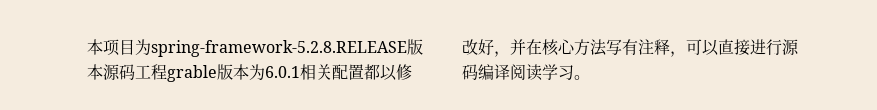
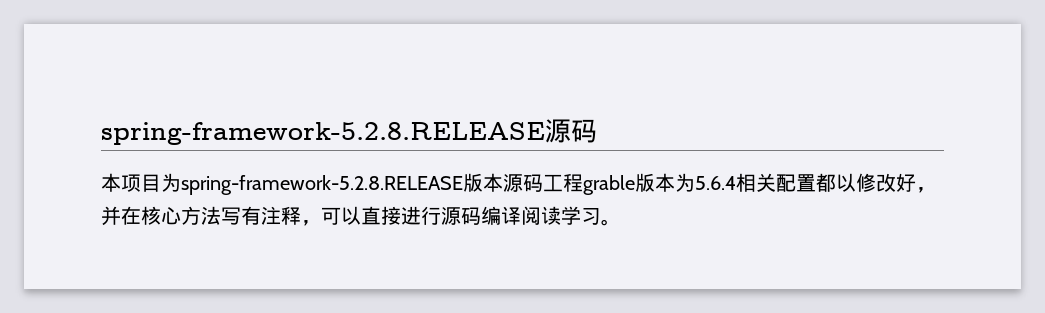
(87, 47) none -> [101,119,597,145] spring-framework-5.2.8.RELEASE源码 //
[265,66,300,78] 6.0.1 -> [695,176,736,190] 5.6.4

